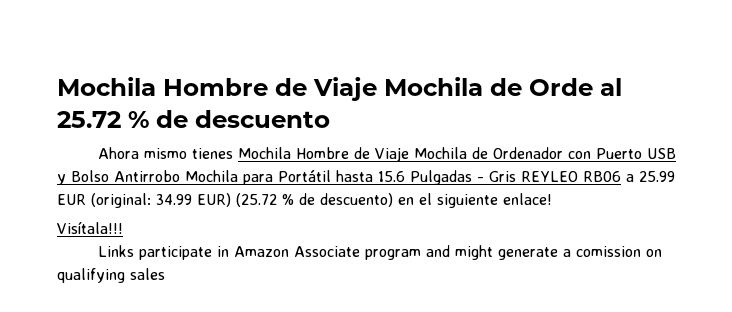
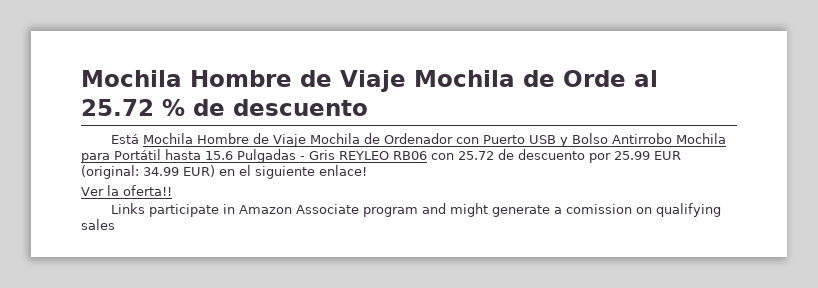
[98,147,234,159] Ahora mismo tienes -> [110,134,139,144] Está
[626,174,634,182] a -> [431,149,611,163] con 25.72 de descuento por
[236,193,393,207] (25.72 % de descuento) -> (215, 171) none
[57,221,123,234] Visítala!!! -> [81,185,172,196] Ver la oferta!!

